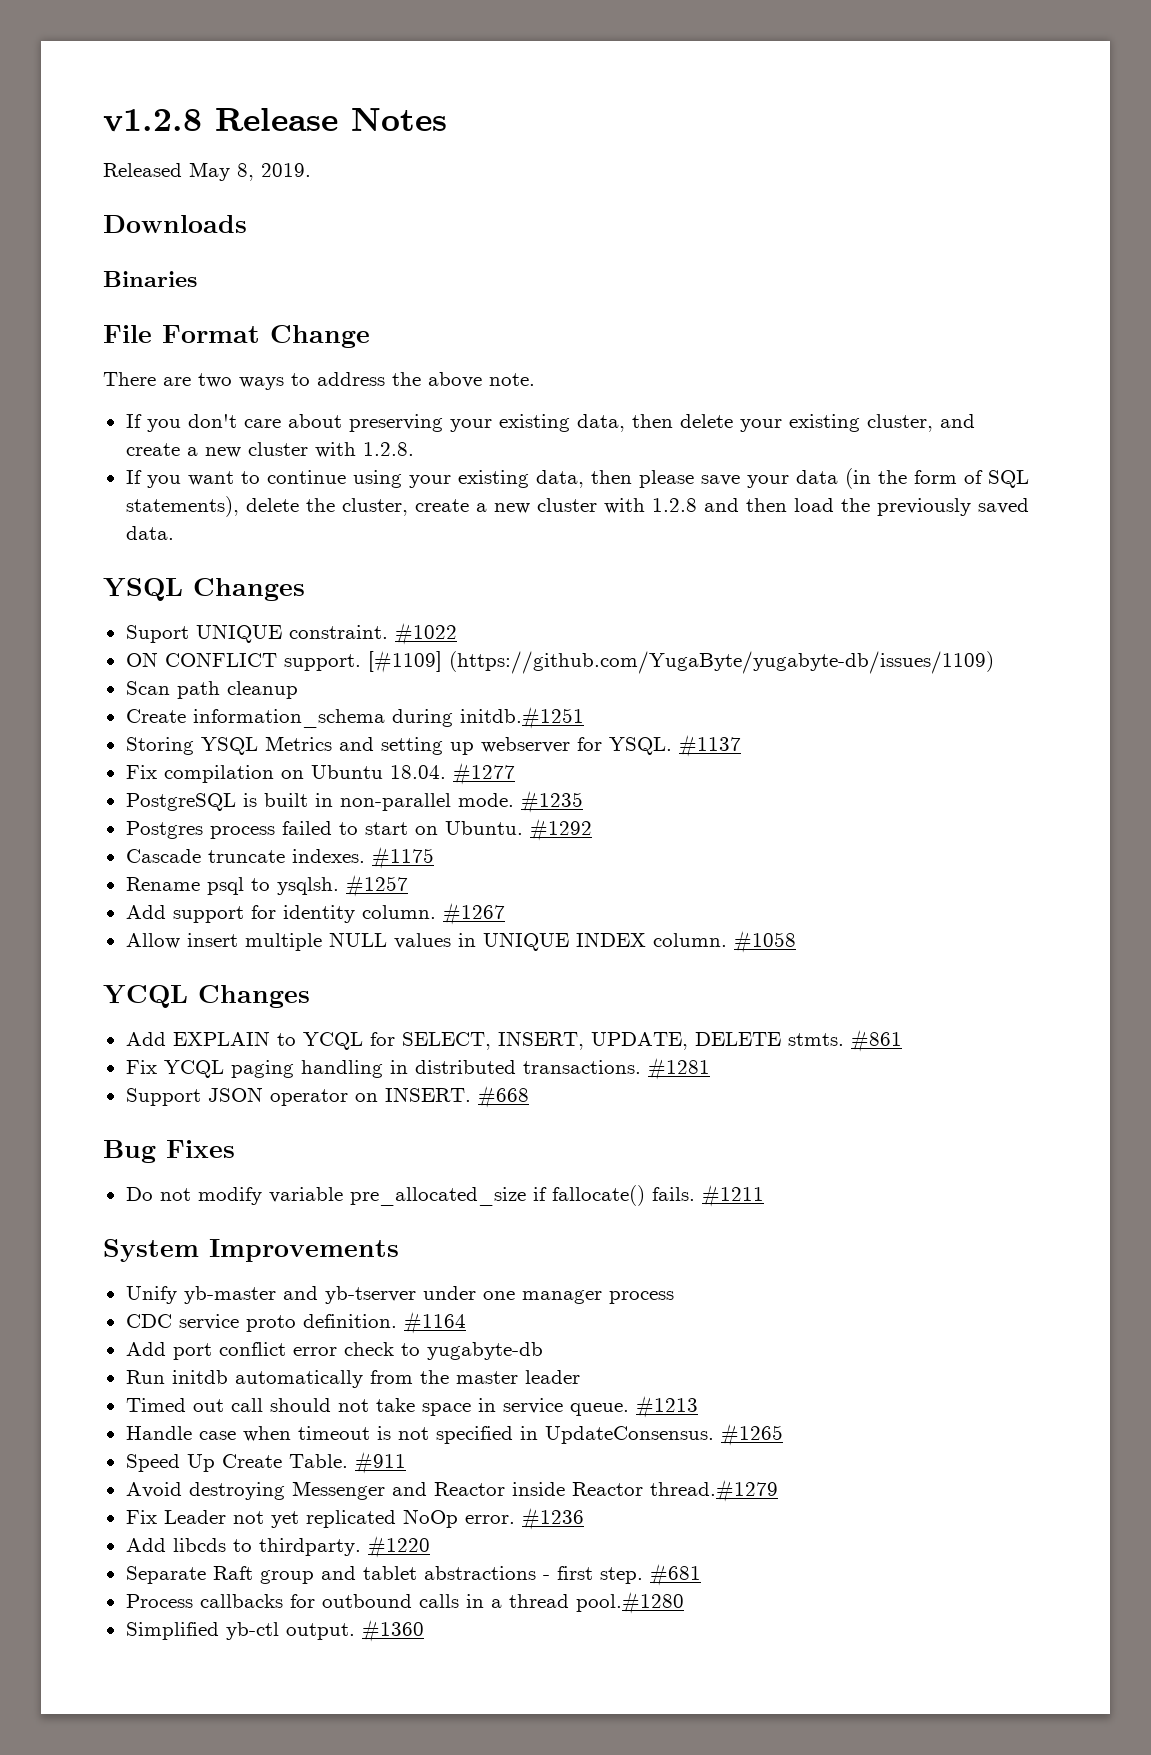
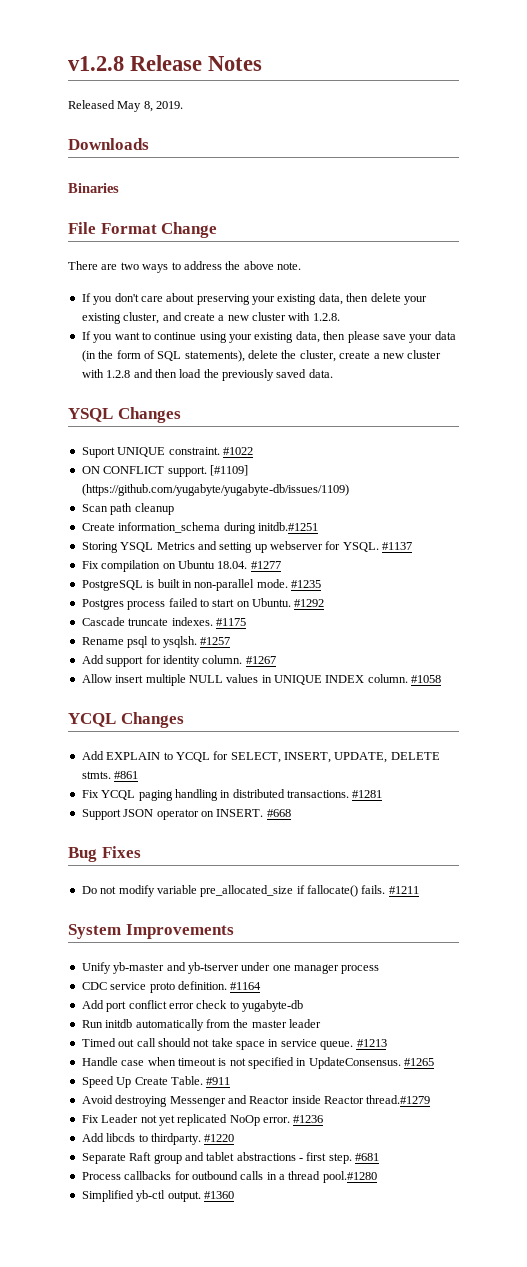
[448,651,994,674] (https://github.com/YugaByte/yugabyte-db/issues/1109) -> [81,484,349,496] (https://github.com/yugabyte/yugabyte-db/issues/1109)

